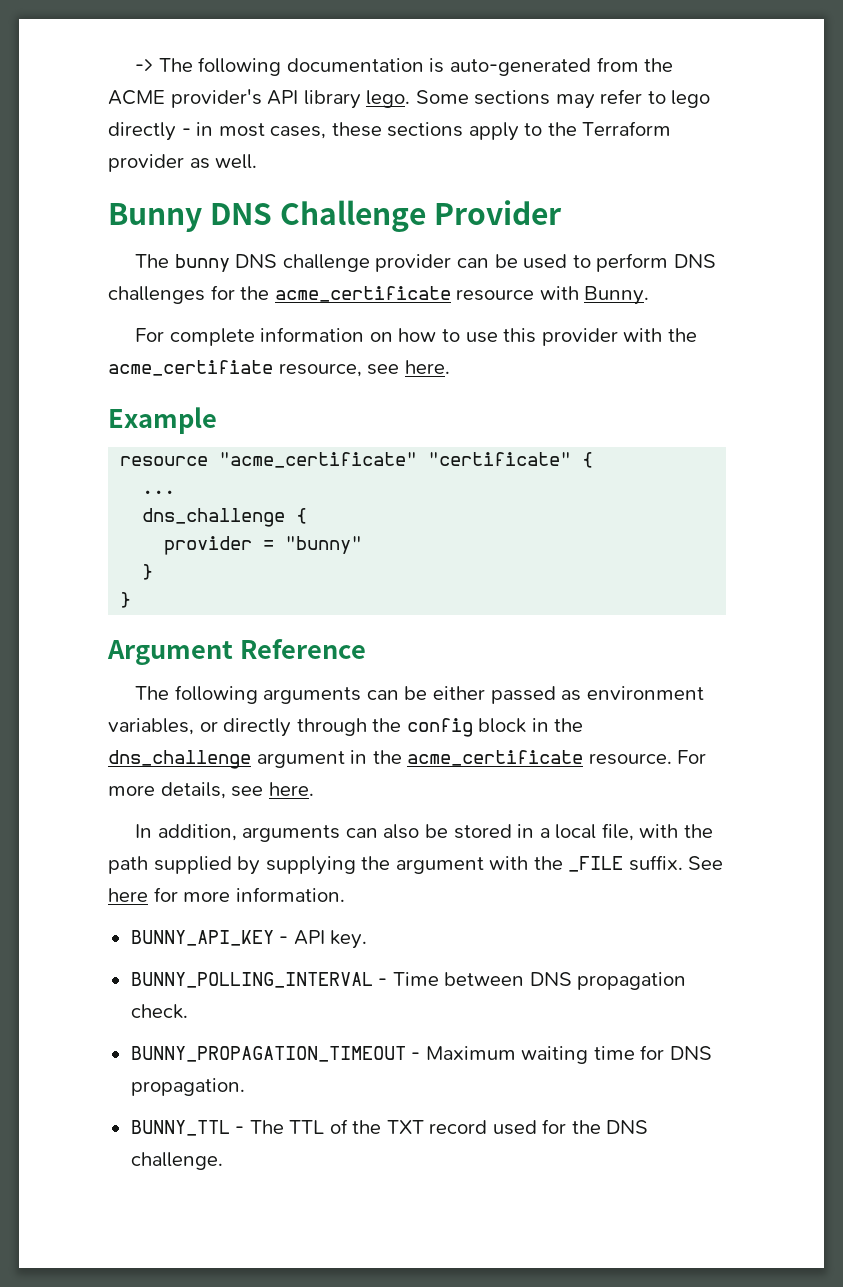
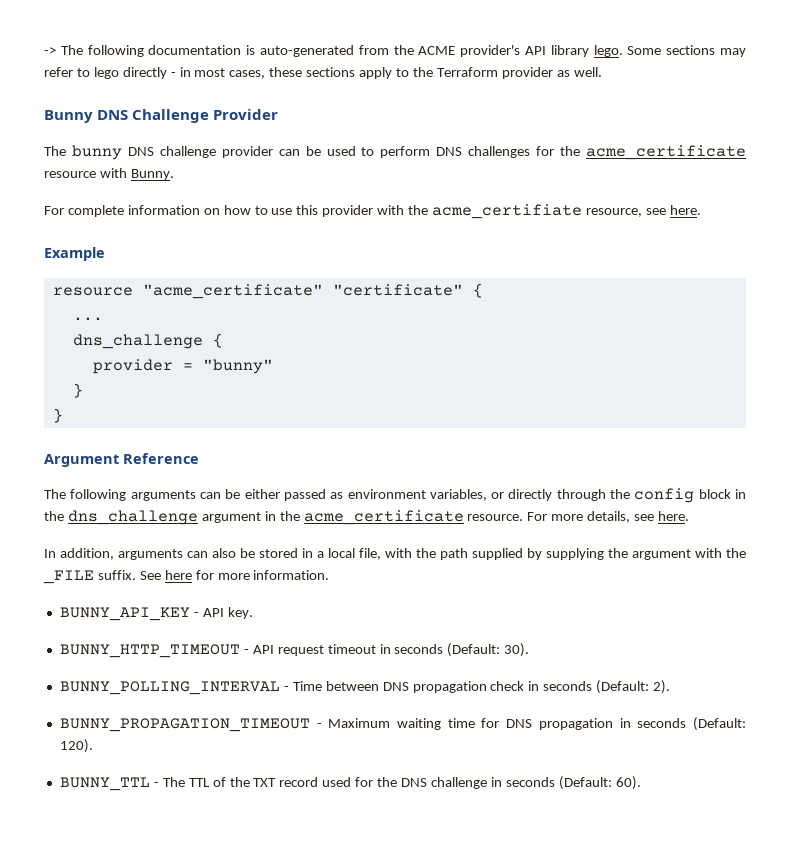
(368, 939) none -> [59,643,530,658] // BUNNY_HTTP_TIMEOUT - API request timeout in seconds (Default: 30).
[130,1004,188,1019] check. -> [490,680,671,694] check in seconds (Default: 2).
[130,1078,245,1096] propagation. -> [538,717,746,731] [59,739,93,753] propagation in seconds (Default: 120).
[130,1152,223,1170] challenge. -> [430,776,641,790] challenge in seconds (Default: 60).

